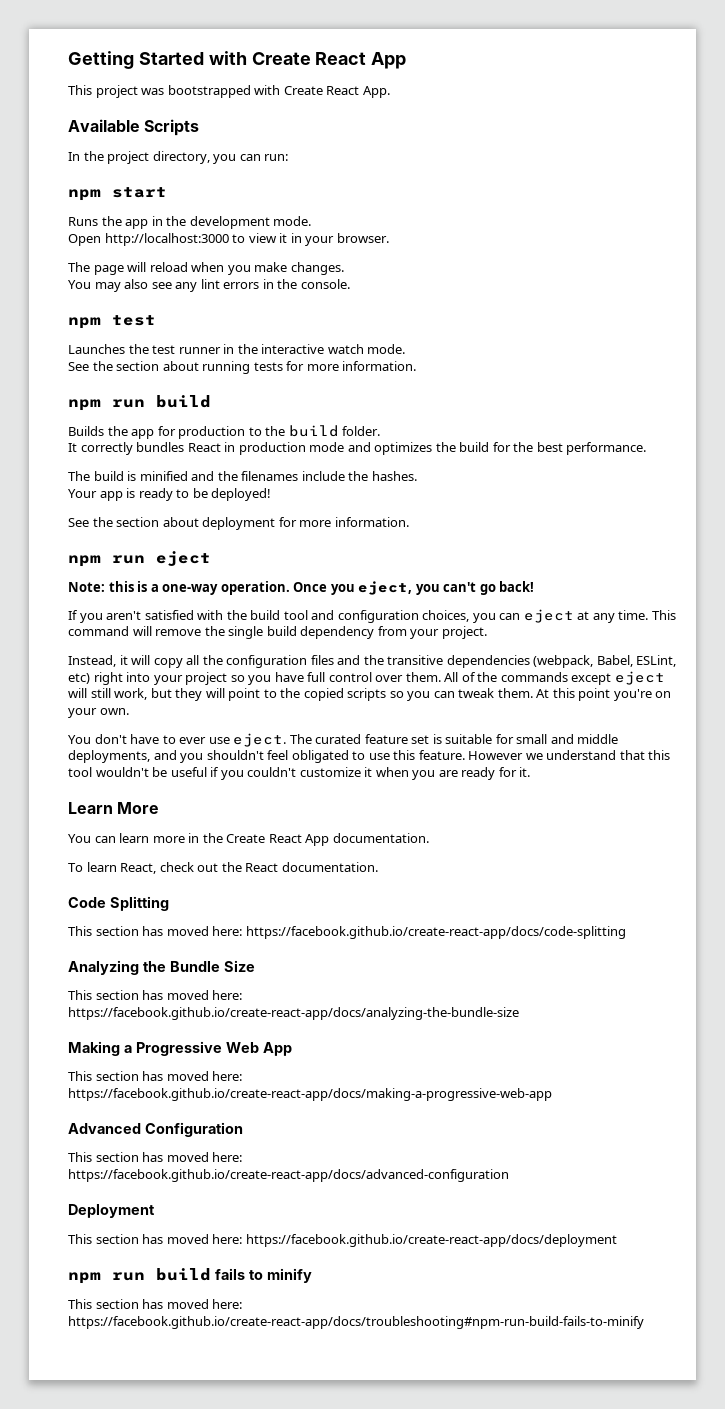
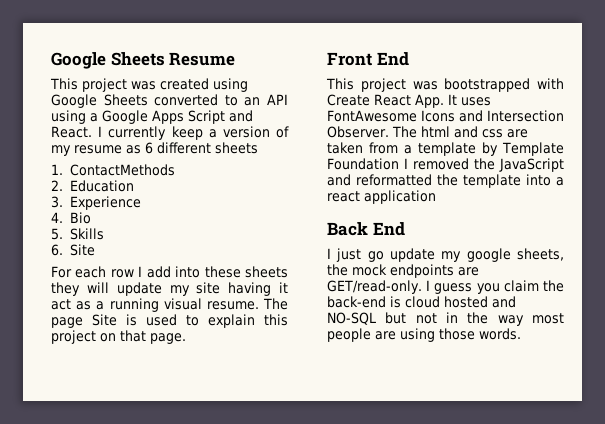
[68,51,407,69] Getting Started with Create React App -> [51,52,236,69] [50,78,248,92] [51,94,288,108] [51,110,253,124] [51,126,289,140] [51,142,258,156] [51,164,175,176] [51,180,134,192] [51,196,141,210] [51,212,91,224] [51,228,104,240] [51,244,95,256] [51,266,288,278] [51,282,288,296] [51,298,288,312] [51,314,288,328] [51,330,186,344] [327,52,409,66] Google Sheets Resume // This project was created using Google Sheets converted to an API using a Google Apps Script and React. I currently keep a version of my resume as 6 different sheets // 1. ContactMethods // 2. Education // 3. Experience // 4. Bio // 5. Skills // 6. Site // For each row I add into these sheets they will update my site having it act as a running visual resume. The page Site is used to explain this project on that page. // Front End
[68,119,200,136] [68,151,289,164] [68,187,167,201] [68,216,312,229] [68,233,389,246] [68,262,344,275] [68,279,350,292] [68,315,156,329] [68,344,406,354] [68,361,417,374] [68,395,211,411] [68,425,381,439] [68,442,647,455] [68,471,417,481] [68,488,272,501] [68,517,409,530] [68,551,211,567] [68,581,535,595] [68,609,676,623] [68,626,487,639] [68,655,677,668] [68,671,665,685] [68,688,672,701] [68,708,129,718] [68,733,619,747] [68,750,671,763] [68,767,531,780] [68,802,160,814] [68,833,429,846] [68,862,378,874] [68,896,169,911] [68,926,626,939] [68,960,255,975] [68,990,243,1000] [68,1007,519,1020] [68,1041,292,1056] [68,1071,243,1081] [68,1088,552,1101] [68,1122,243,1137] [68,1152,243,1162] [68,1169,509,1182] [68,1204,155,1218] [68,1234,617,1247] [68,1268,312,1284] [68,1299,243,1309] [68,1316,644,1329] // Available Scripts // In the project directory, you can run: // npm start // Runs the app in the development mode. // Open http://localhost:3000 to view it in your browser. // The page will reload when you make changes. // You may also see any lint errors in the console. // npm test // Launches the test runner in the interactive watch mode. // See the section about running tests for more information. // npm run build // Builds the app for production to the build folder. // It correctly bundles React in production mode and optimizes the build for the best performance. // The build is minified and the filenames include the hashes. // Your app is ready to be deployed! // See the section about deployment for more information. // npm run eject // Note: this is a one-way operation. Once you eject, you can't go back! // If you aren't satisfied with the build tool and configuration choices, you can eject at any time. This command will remove the single build dependency from your project. // Instead, it will copy all the configuration files and the transitive dependencies (webpack, Babel, ESLint, etc) right into your project so you have full control over them. All of the commands except eject will still work, but they will point to the copied scripts so you can tweak them. At this point you're on your own. // You don't have to ever use eject. The curated feature set is suitable for small and middle deployments, and you shouldn't feel obligated to use this feature. However we understand that this tool wouldn't be useful if you couldn't customize it when you are ready for it. // Learn More // You can learn more in the Create React App documentation. // To learn React, check out the React documentation. // Code Splitting // This section has moved here: https://facebook.github.io/create-react-app/docs/code-splitting // Analyzing the Bundle Size // This section has moved here: https://facebook.github.io/create-react-app/docs/analyzing-the-bundle-size // Making a Progressive Web App // This section has moved here: https://facebook.github.io/create-react-app/docs/making-a-progressive-web-app // Advanced Configuration // This section has moved here: https://facebook.github.io/create-react-app/docs/advanced-configuration // Deployment // This section has moved here: https://facebook.github.io/create-react-app/docs/deployment // npm run build fails to minify // This section has moved here: https://facebook.github.io/create-react-app/docs/troubleshooting#npm-run-build-fails-to-minify -> [448,94,491,106] [327,110,564,122] [327,126,528,138] [327,142,565,156] [327,158,564,172] [327,174,564,188] [327,190,436,204] [327,222,405,236] [327,248,564,262] [327,264,479,278] [327,280,564,294] [327,296,516,308] [327,312,564,326] [327,328,521,342] It uses FontAwesome Icons and Intersection Observer. The html and css are taken from a template by Template Foundation I removed the JavaScript and reformatted the template into a react application // Back End // I just go update my google sheets, the mock endpoints are GET/read-only. I guess you claim the back-end is cloud hosted and NO-SQL but not in the way most people are using those words.

